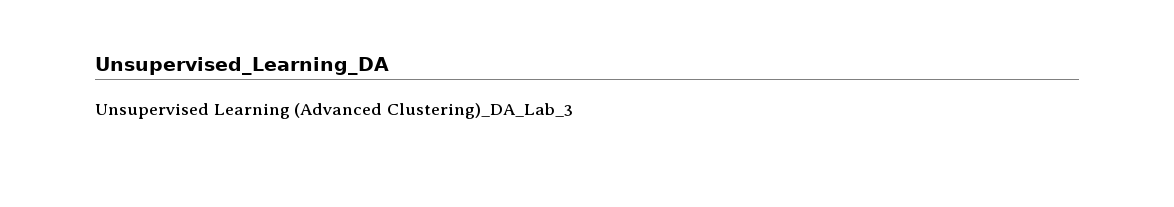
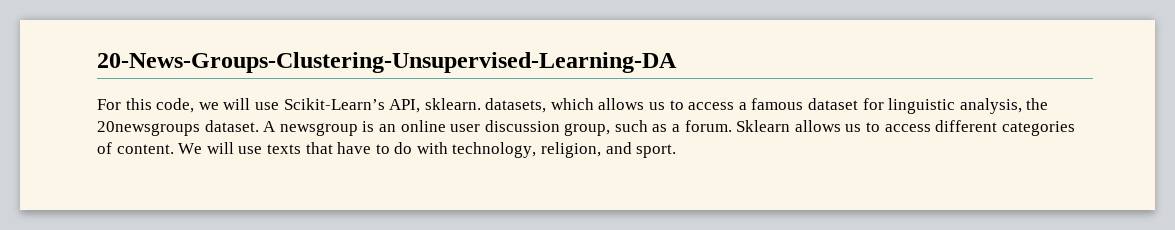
[95,57,389,75] [95,103,574,119] Unsupervised_Learning_DA // Unsupervised Learning (Advanced Clustering)_DA_Lab_3 -> [97,52,677,73] [97,98,1049,114] [97,120,1075,136] [97,142,677,158] 20-News-Groups-Clustering-Unsupervised-Learning-DA // For this code, we will use Scikit-Learn’s API, sklearn. datasets, which allows us to access a famous dataset for linguistic analysis, the 20newsgroups dataset. A newsgroup is an online user discussion group, such as a forum. Sklearn allows us to access different categories of content. We will use texts that have to do with technology, religion, and sport.

